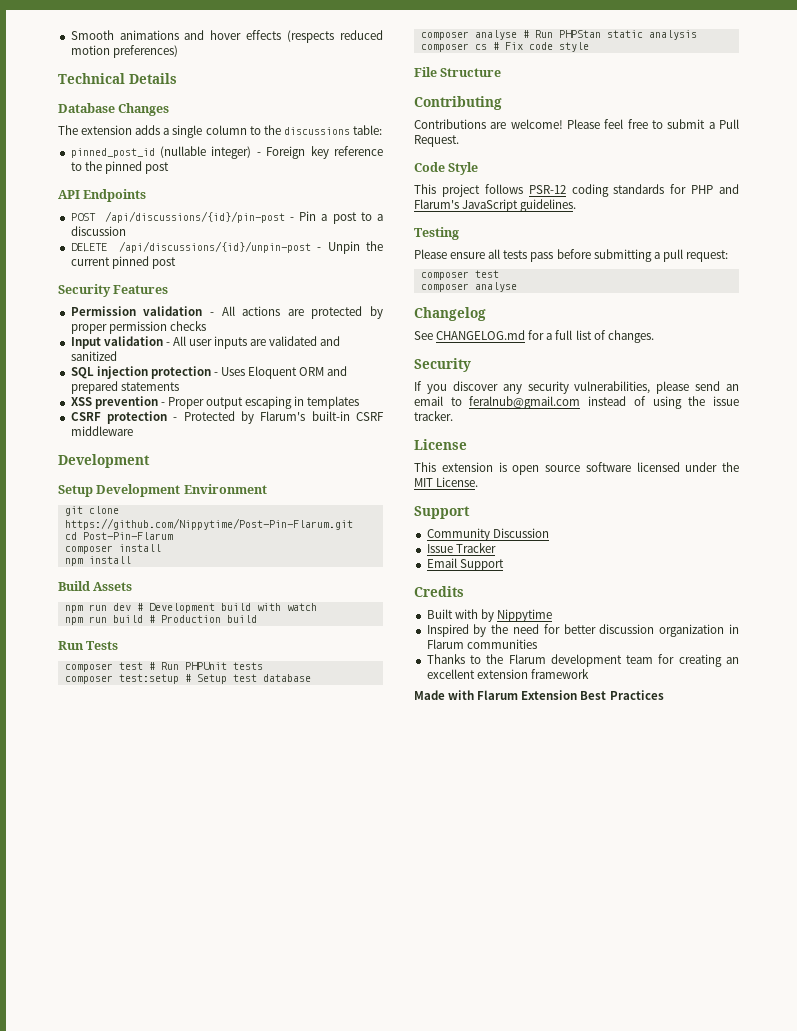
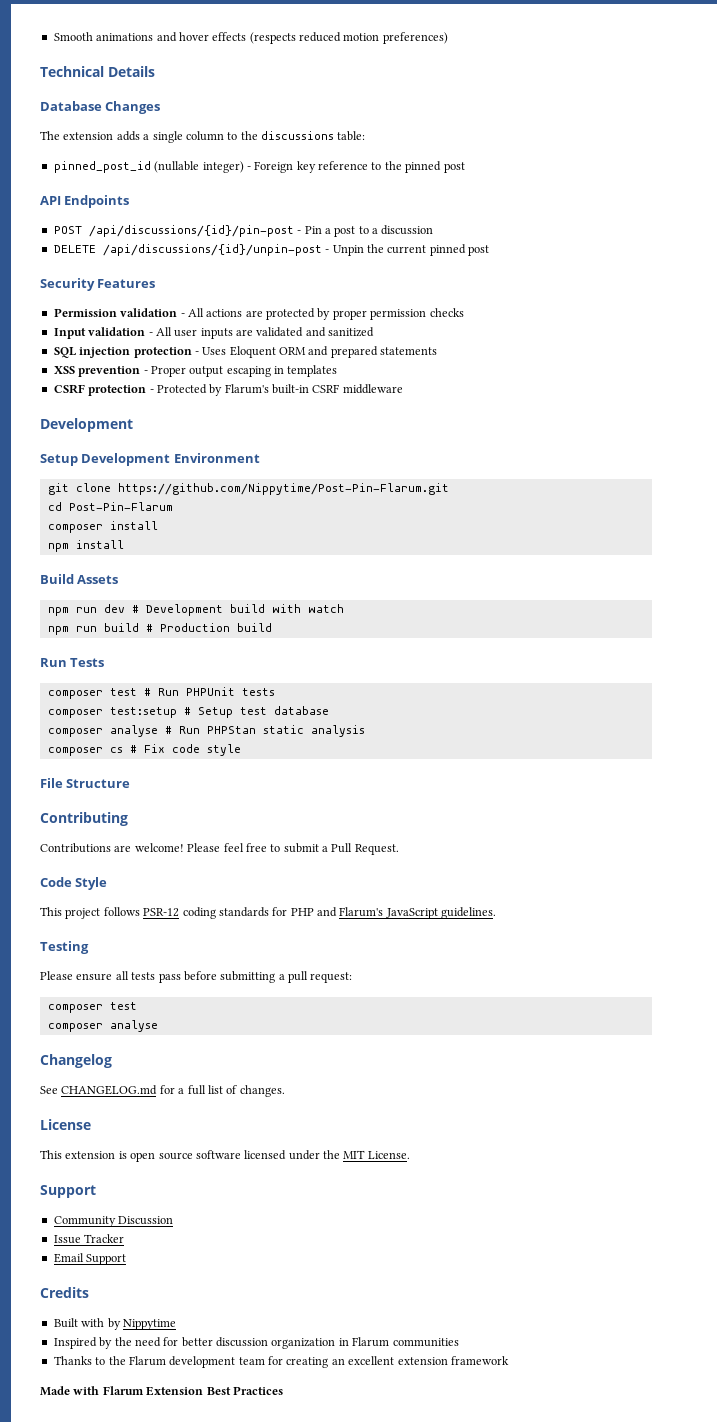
[414,358,471,372] [414,381,739,394] [414,396,739,409] [414,411,453,421] // Security // If you discover any security vulnerabilities, please send an email to feralnub@gmail.com instead of using the issue tracker. -> (285, 1091) none

